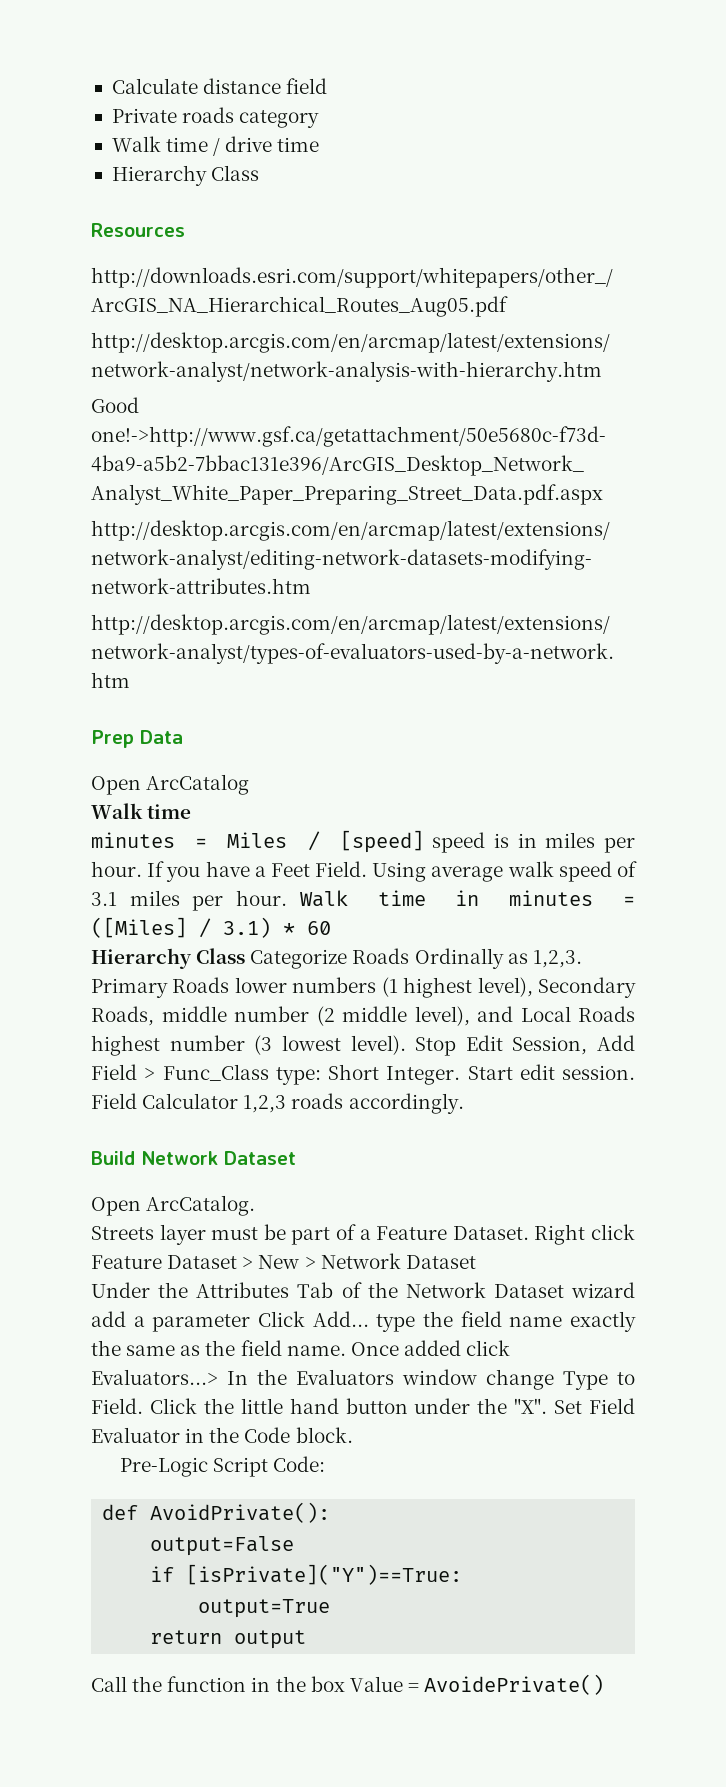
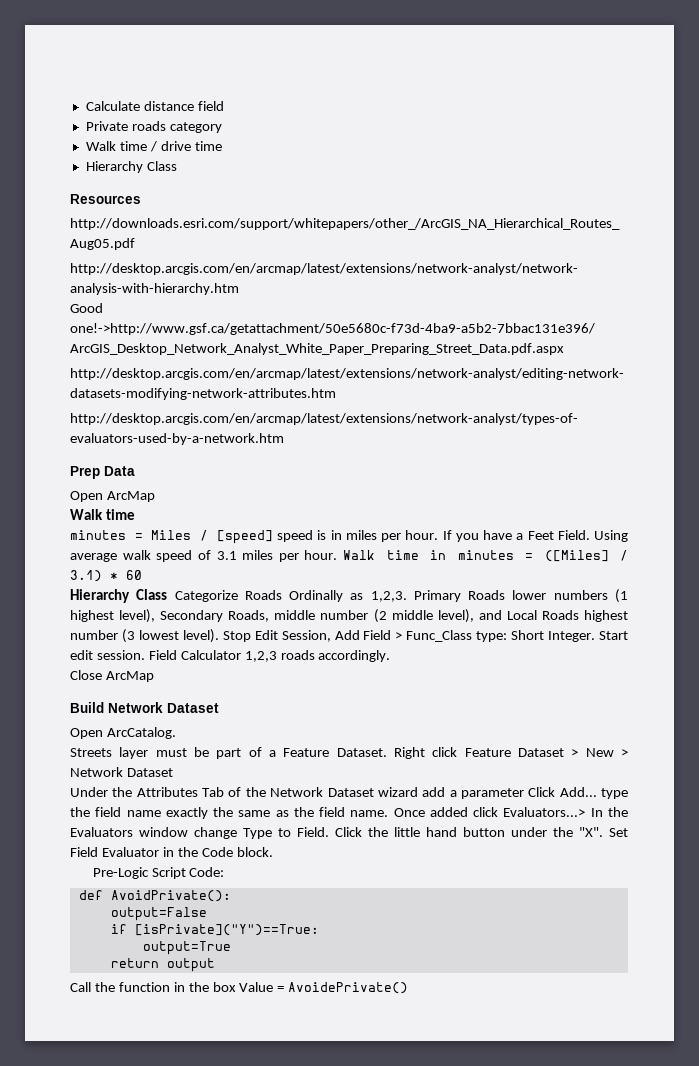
[146,774,250,795] ArcCatalog -> [106,491,155,502] ArcMap
(464, 1103) none -> [70,670,154,682] // Close ArcMap

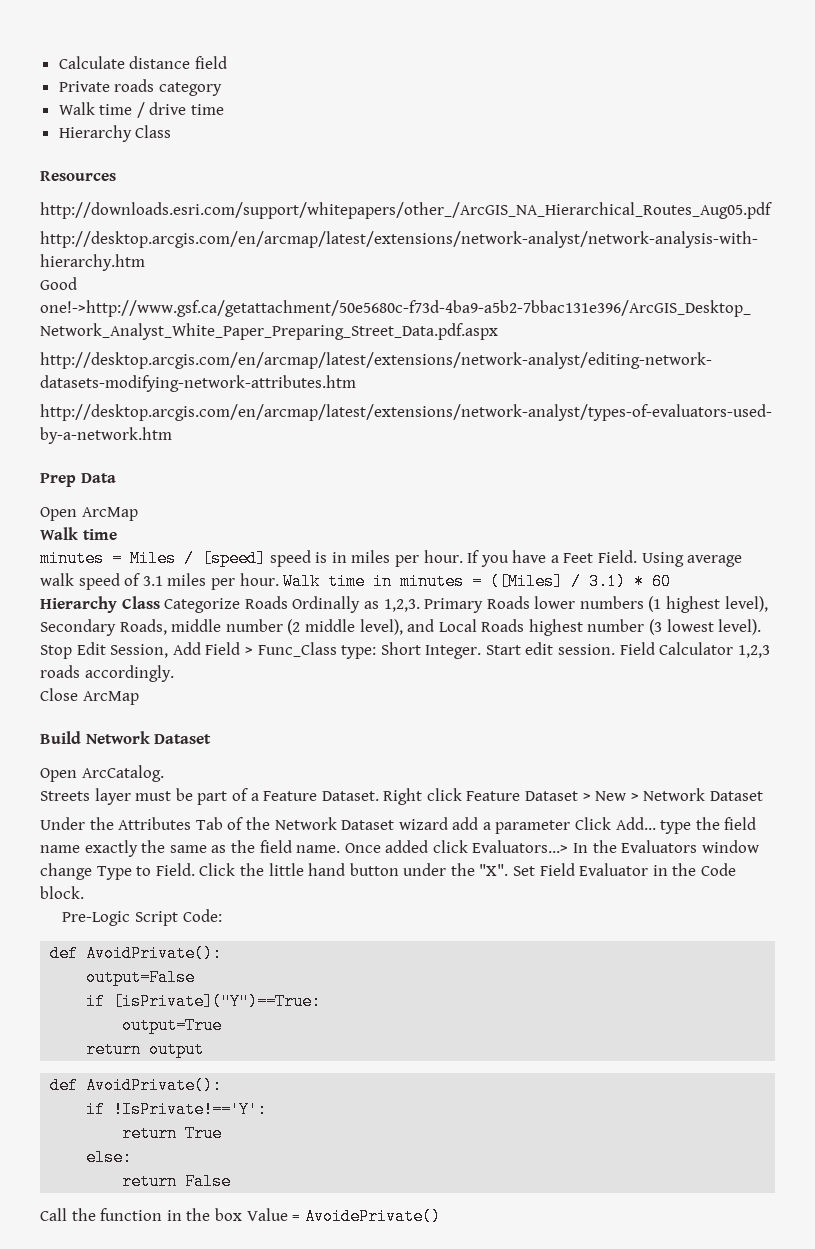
(215, 965) none -> [50,1077,223,1094] [86,1101,268,1118] [122,1125,223,1142] [86,1149,133,1166] [122,1173,232,1190] // def AvoidPrivate(): // if !IsPrivate!=='Y': // return True // else: // return False

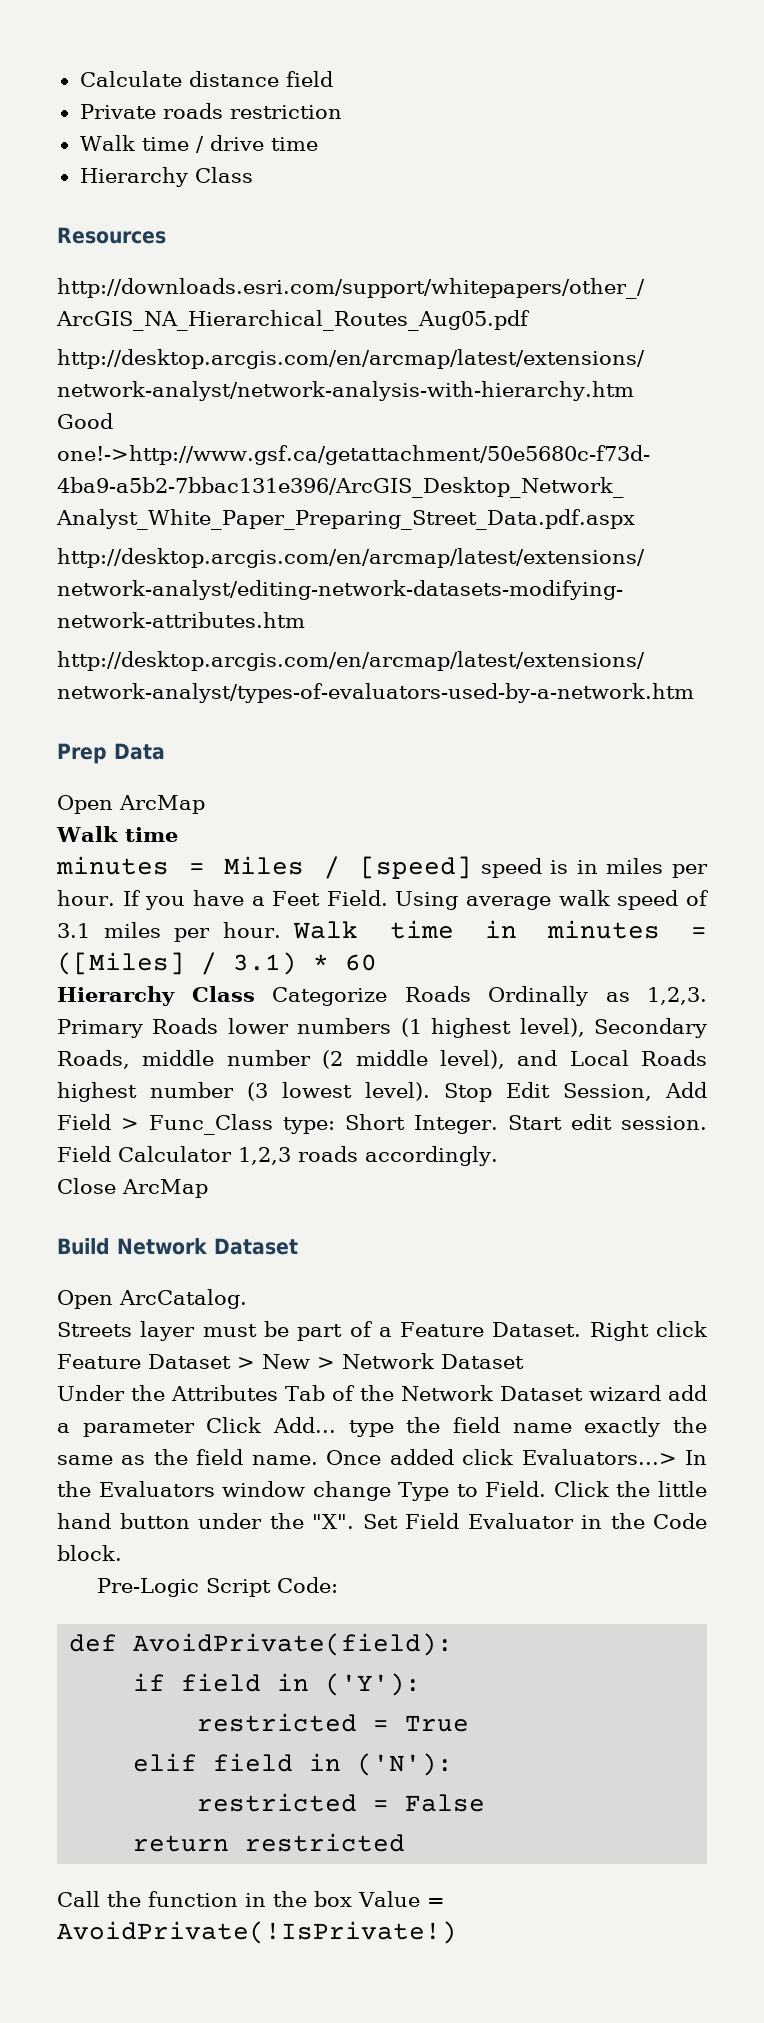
[158,82,222,96] category -> [229,105,342,119] restriction
[86,945,223,962] [86,969,196,986] [86,993,322,1010] [122,1017,223,1034] [86,1041,205,1058] [50,1077,223,1094] [86,1101,268,1118] [122,1125,223,1142] [86,1149,133,1166] [122,1173,232,1190] AvoidPrivate(): // output=False // if [isPrivate]("Y")==True: // output=True // return output // def AvoidPrivate(): // if !IsPrivate!=='Y': // return True // else: // return False -> [133,1633,454,1656] [133,1673,422,1696] [197,1713,470,1732] [133,1753,454,1776] [197,1793,486,1812] [133,1833,406,1852] AvoidPrivate(field): // if field in ('Y'): // restricted = True // elif field in ('N'): // restricted = False // return restricted
[304,1208,441,1225] AvoidePrivate() -> [57,1921,457,1944] AvoidPrivate(!IsPrivate!)

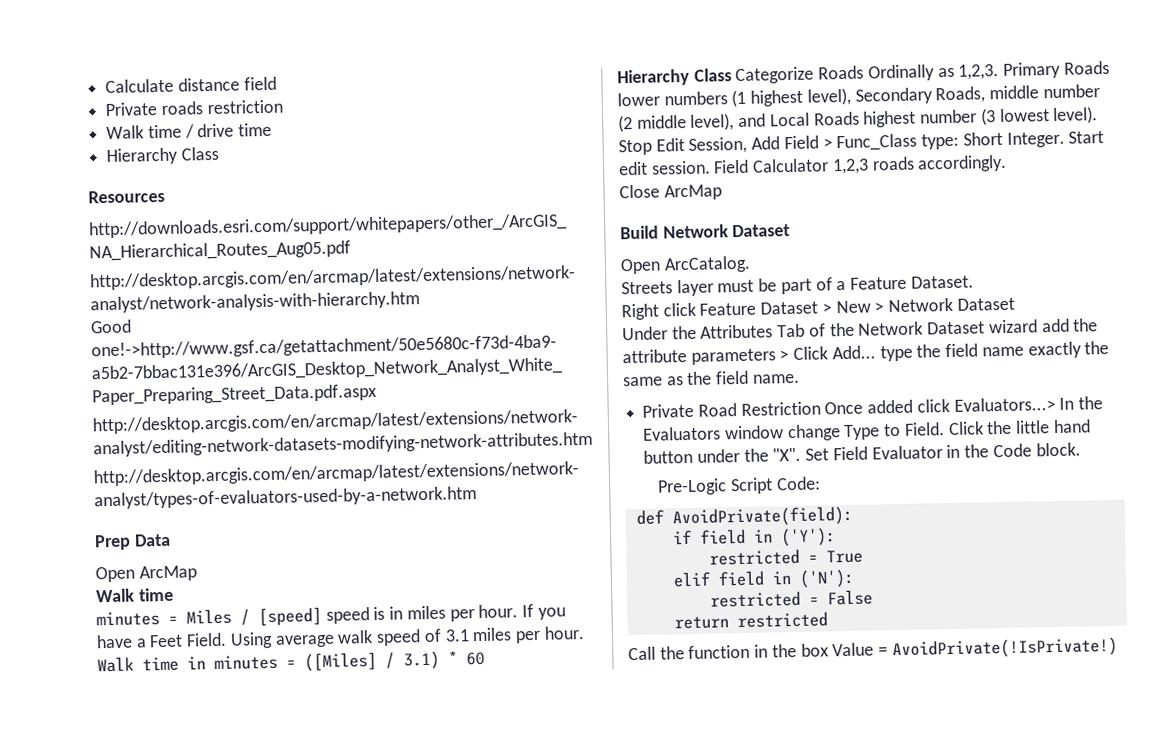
(582, 1329) none -> (974, 282) //
[57,1420,195,1437] a parameter -> [1073,318,1099,332] [622,348,790,365] the attribute parameters >
(318, 1460) none -> [642,401,821,418] // Private Road Restriction

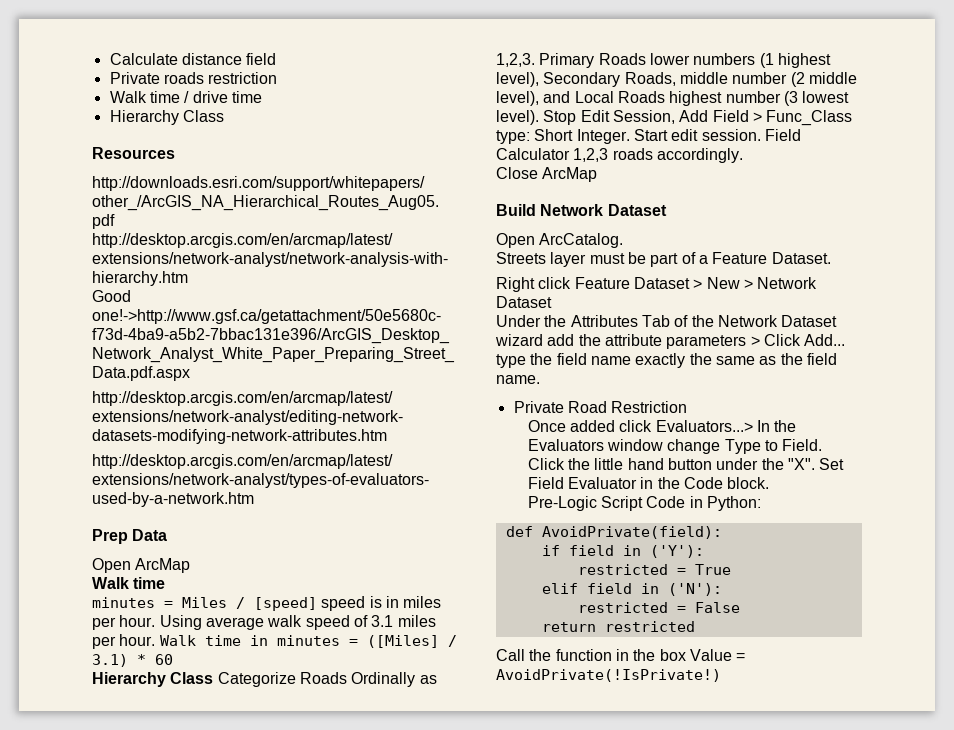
[522,603,566,620] [96,632,228,649] If you have a Feet Field. -> (156, 621) none
(821, 408) none -> (688, 407) //
[775,476,821,491] Code: -> [646,496,762,511] Code in Python:

